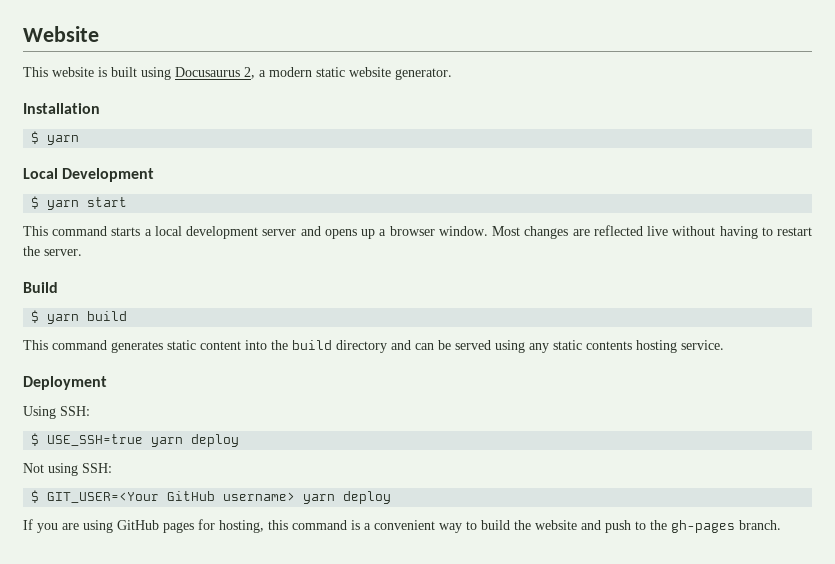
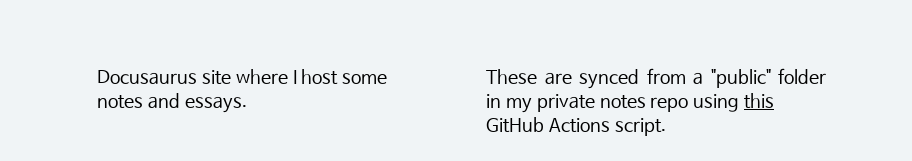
[23,26,99,42] [23,67,452,80] [23,103,100,114] [31,131,80,145] [23,168,155,182] [31,196,128,210] [23,225,812,239] [23,246,82,256] [23,282,58,293] [31,310,128,324] [23,340,724,353] [23,376,107,390] [23,406,90,419] [31,433,240,447] [23,463,112,476] [31,490,392,504] [23,519,781,533] Website // This website is built using Docusaurus 2, a modern static website generator. // Installation // $ yarn // Local Development // $ yarn start // This command starts a local development server and opens up a browser window. Most changes are reflected live without having to restart the server. // Build // $ yarn build // This command generates static content into the build directory and can be served using any static contents hosting service. // Deployment // Using SSH: // $ USE_SSH=true yarn deploy // Not using SSH: // $ GIT_USER=<Your GitHub username> yarn deploy // If you are using GitHub pages for hosting, this command is a convenient way to build the website and push to the gh-pages branch. -> [97,69,388,85] [97,93,247,113] [486,68,826,89] [486,93,775,113] [486,117,666,136] Docusaurus site where I host some notes and essays. // These are synced from a "public" folder in my private notes repo using this GitHub Actions script.

